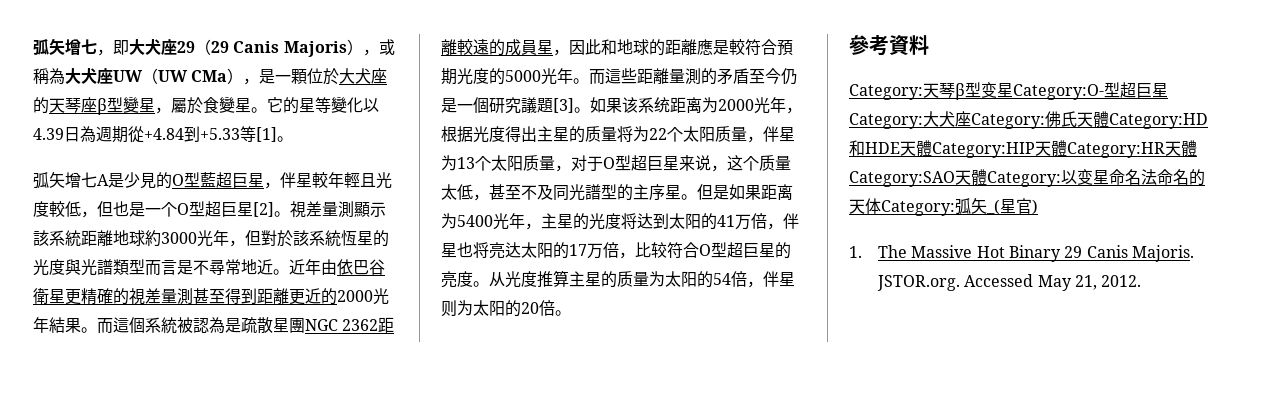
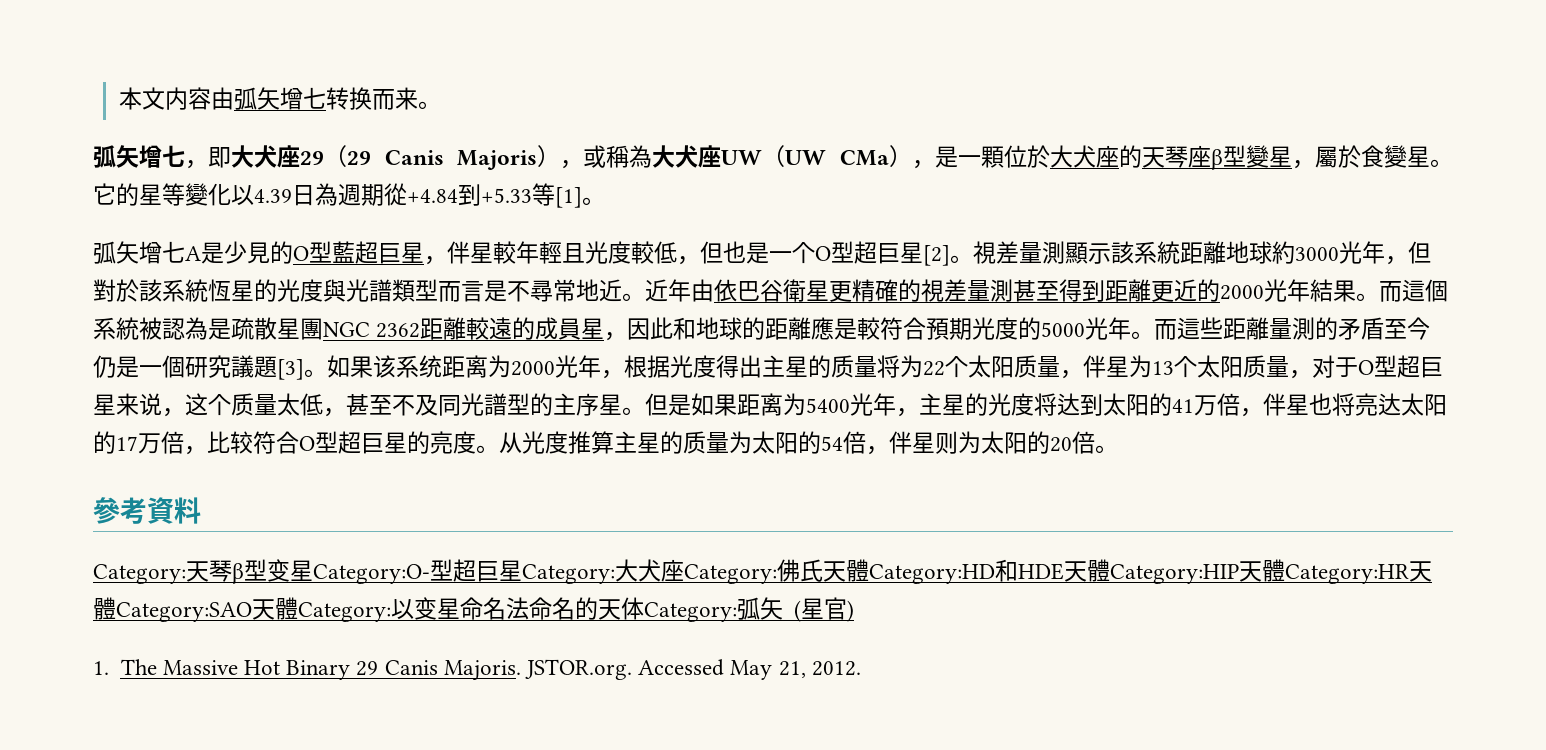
(33, 47) none -> [119,87,442,110] 本文内容由弧矢增七转换而来。 //

